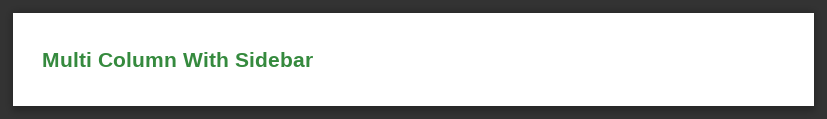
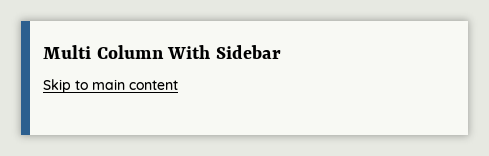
(313, 59) none -> [43,79,178,93] // Skip to main content

